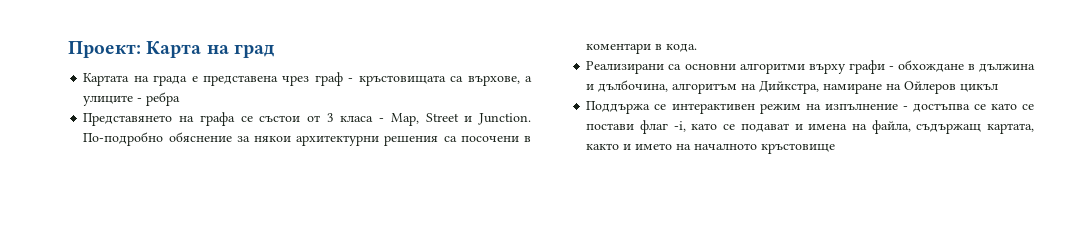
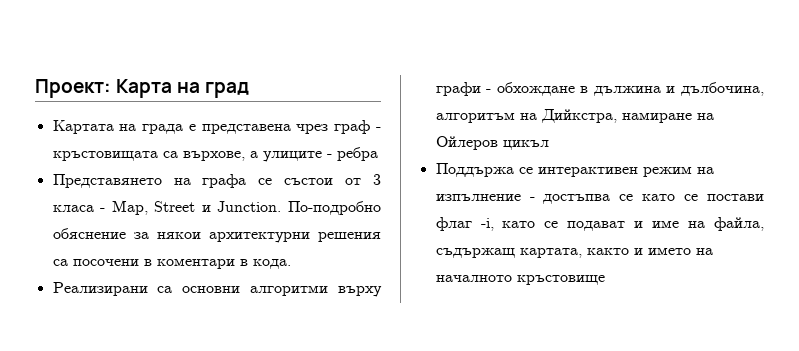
[808,124,848,130] имена -> [652,220,680,228] име

